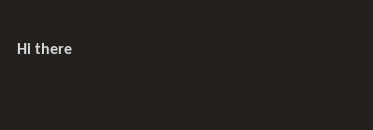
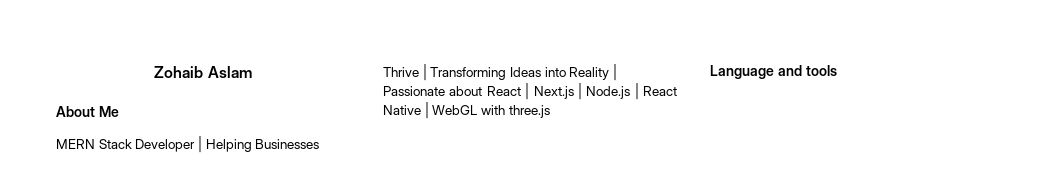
[17,43,73,54] Hi there -> [154,66,252,78] [56,106,119,117] [56,136,320,153] [383,64,617,81] [383,83,677,100] [383,102,550,119] [710,65,837,79] Zohaib Aslam // About Me // MERN Stack Developer | Helping Businesses Thrive | Transforming Ideas into Reality | Passionate about React | Next.js | Node.js | React Native | WebGL with three.js // Language and tools

